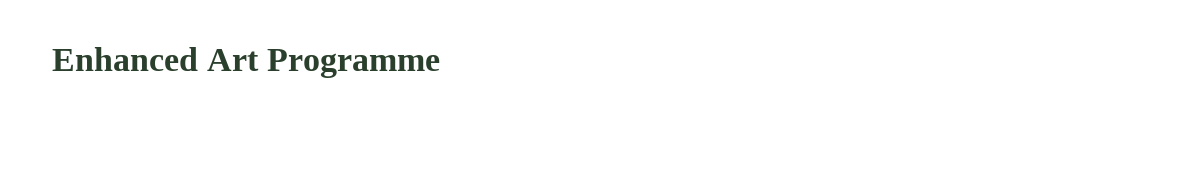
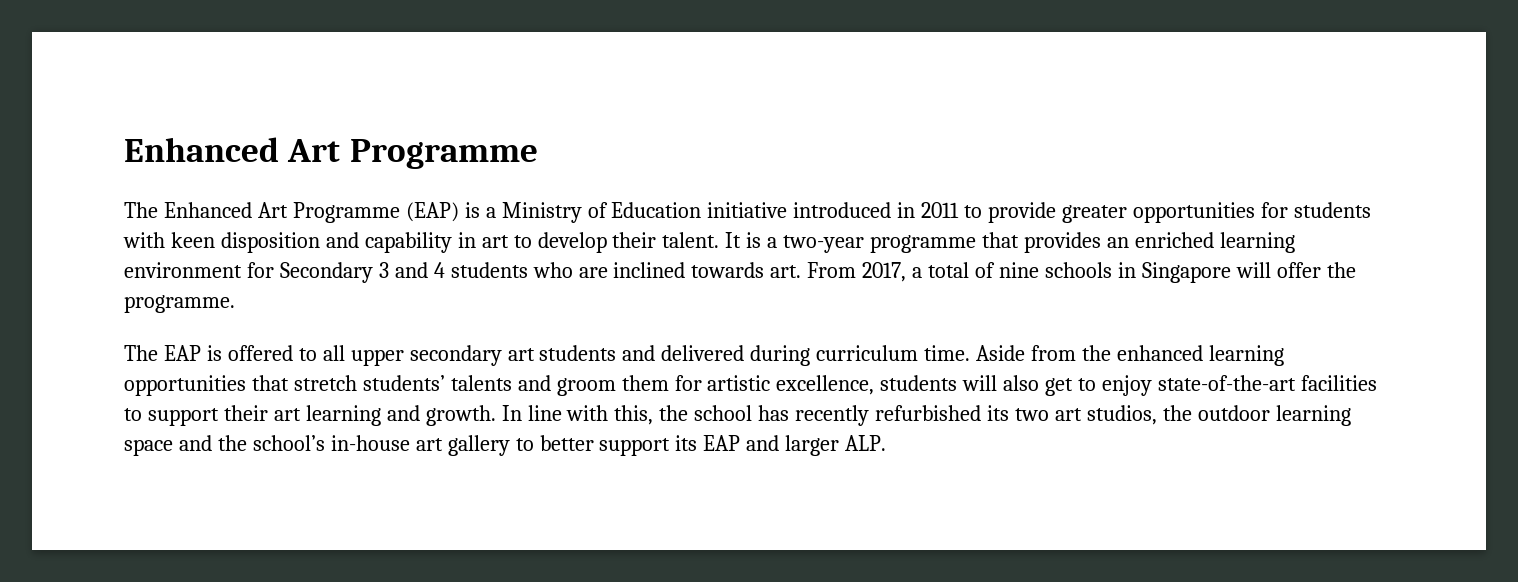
[52,47,441,78] Enhanced Art Programme -> [124,137,538,169] [124,202,1371,223] [123,232,1295,253] [124,262,1356,283] [124,295,235,313] [124,345,1284,366] [124,375,1377,396] [124,405,1351,426] [124,435,887,456] Enhanced Art Programme // The Enhanced Art Programme (EAP) is a Ministry of Education initiative introduced in 2011 to provide greater opportunities for students with keen disposition and capability in art to develop their talent. It is a two-year programme that provides an enriched learning environment for Secondary 3 and 4 students who are inclined towards art. From 2017, a total of nine schools in Singapore will offer the programme. // The EAP is offered to all upper secondary art students and delivered during curriculum time. Aside from the enhanced learning opportunities that stretch students’ talents and groom them for artistic excellence, students will also get to enjoy state-of-the-art facilities to support their art learning and growth. In line with this, the school has recently refurbished its two art studios, the outdoor learning space and the school’s in-house art gallery to better support its EAP and larger ALP.

